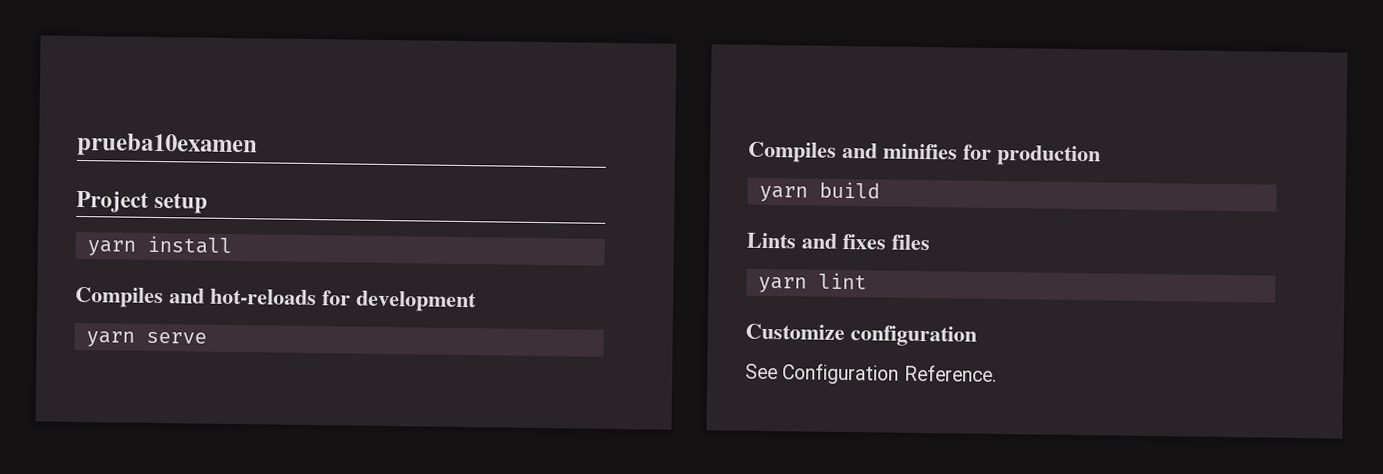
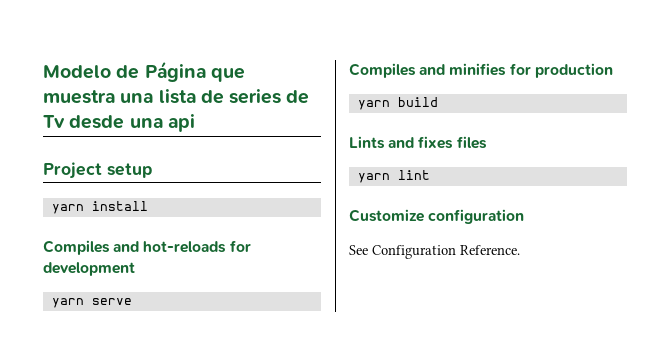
[77,132,258,158] prueba10examen -> [43,61,245,82] [43,89,310,104] [43,114,195,132] Modelo de Página que muestra una lista de series de Tv desde una api

